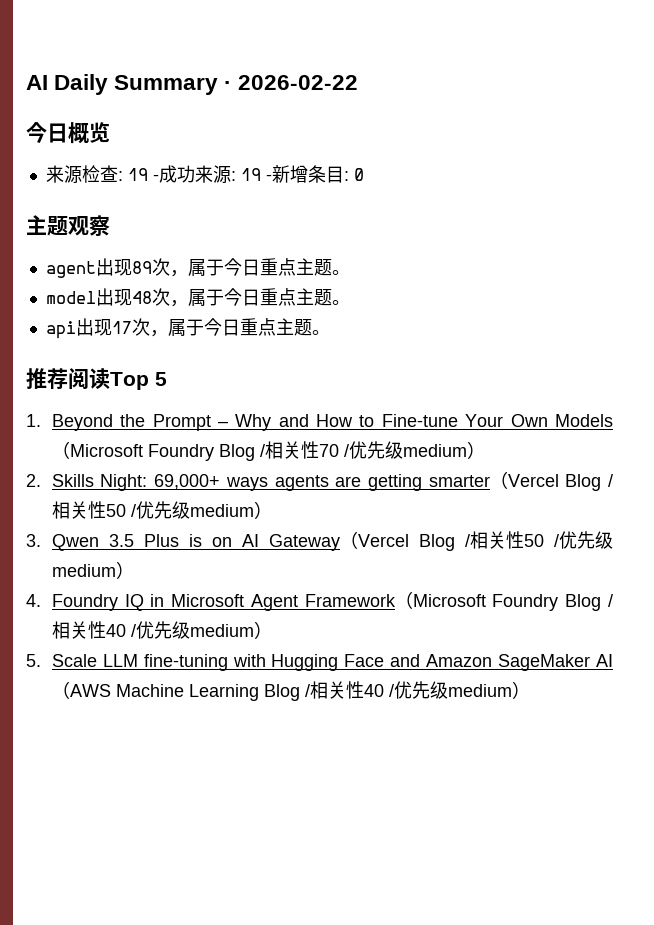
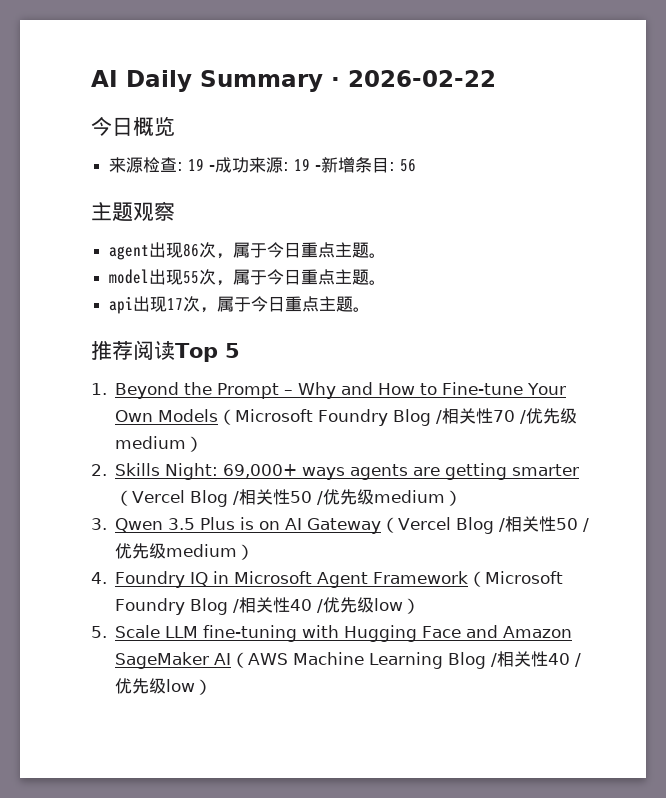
[353,168,364,181] 0 -> [400,159,417,172] 56
[131,261,152,274] 89 -> [183,243,200,257] 86
[131,291,152,304] 48 -> [183,271,200,284] 55
[189,624,254,637] medium -> [374,598,404,611] low
[447,684,512,697] medium -> [166,679,196,692] low

